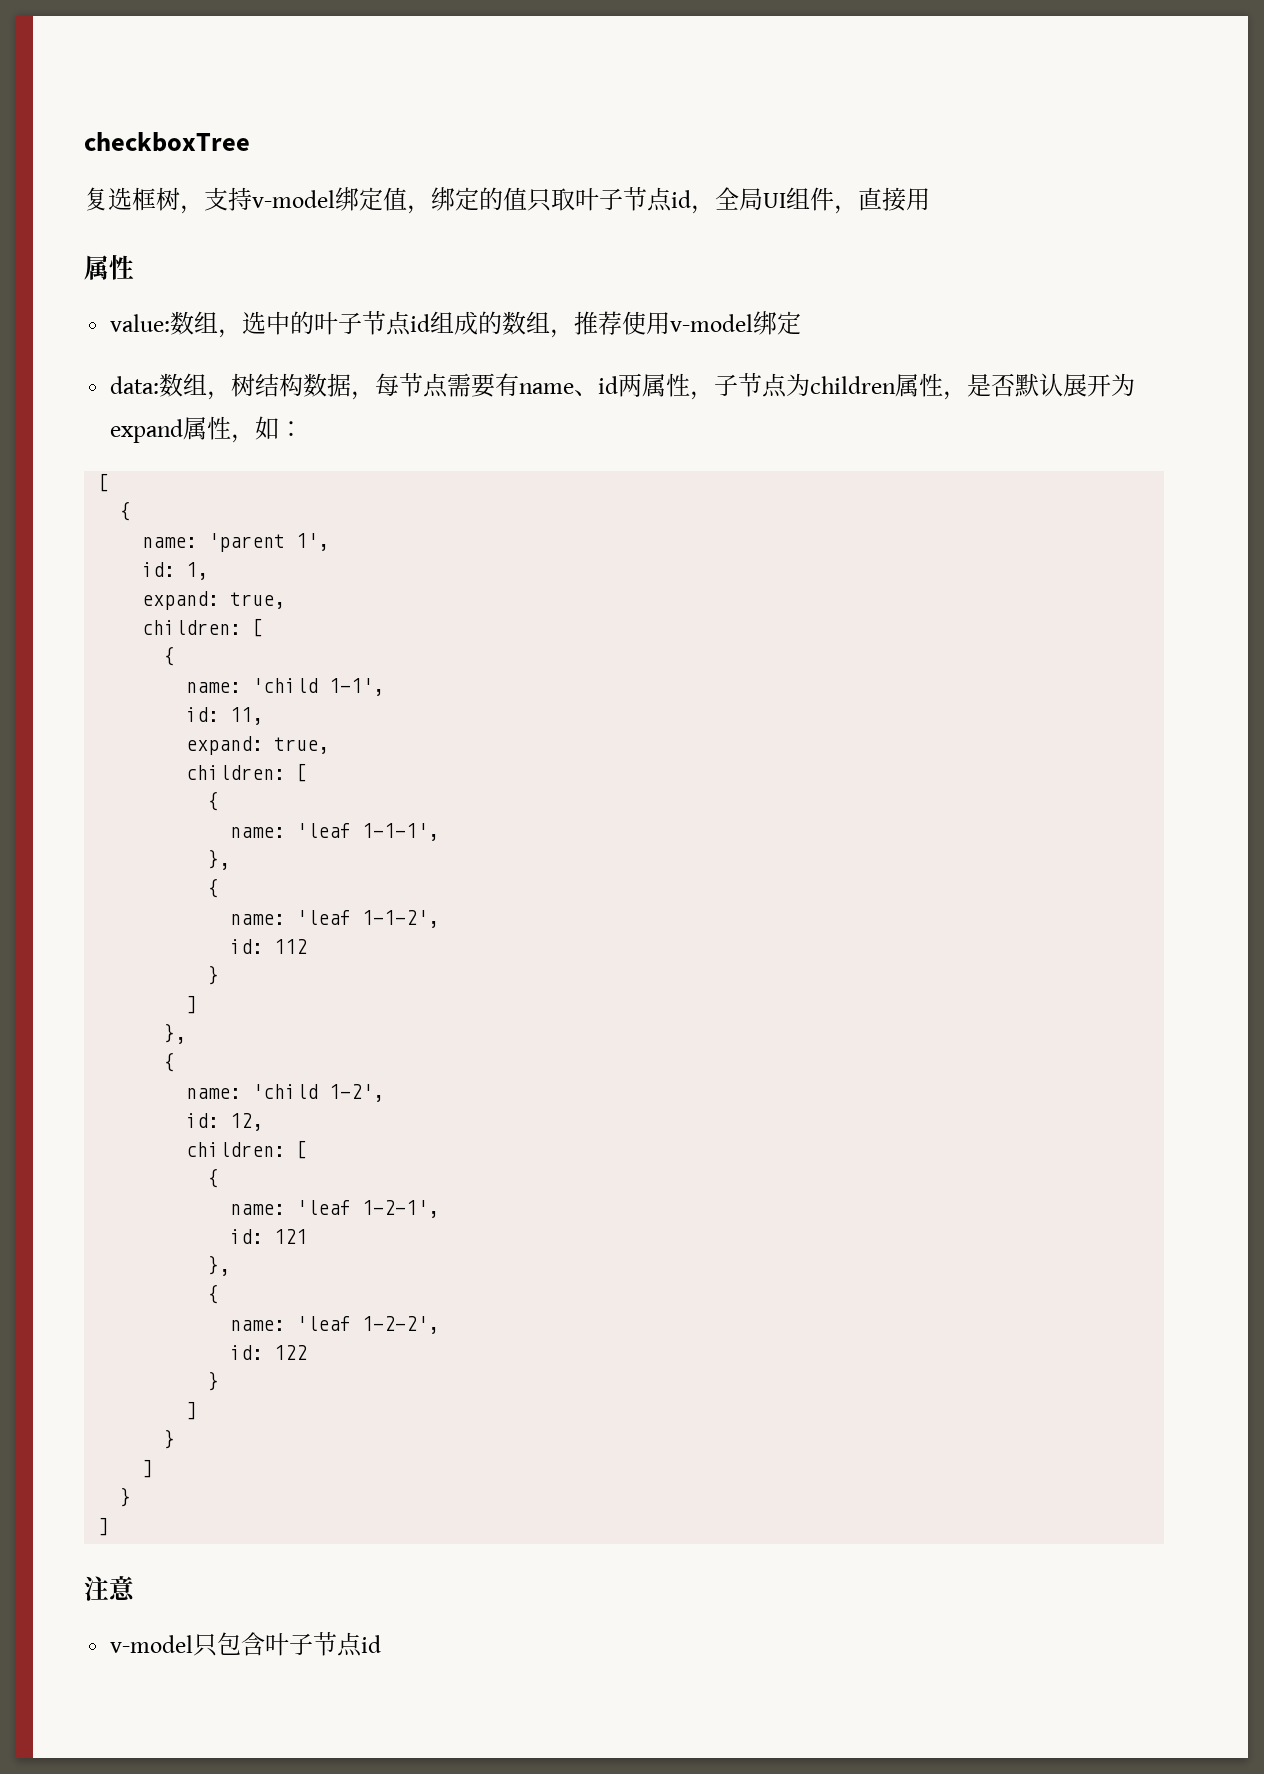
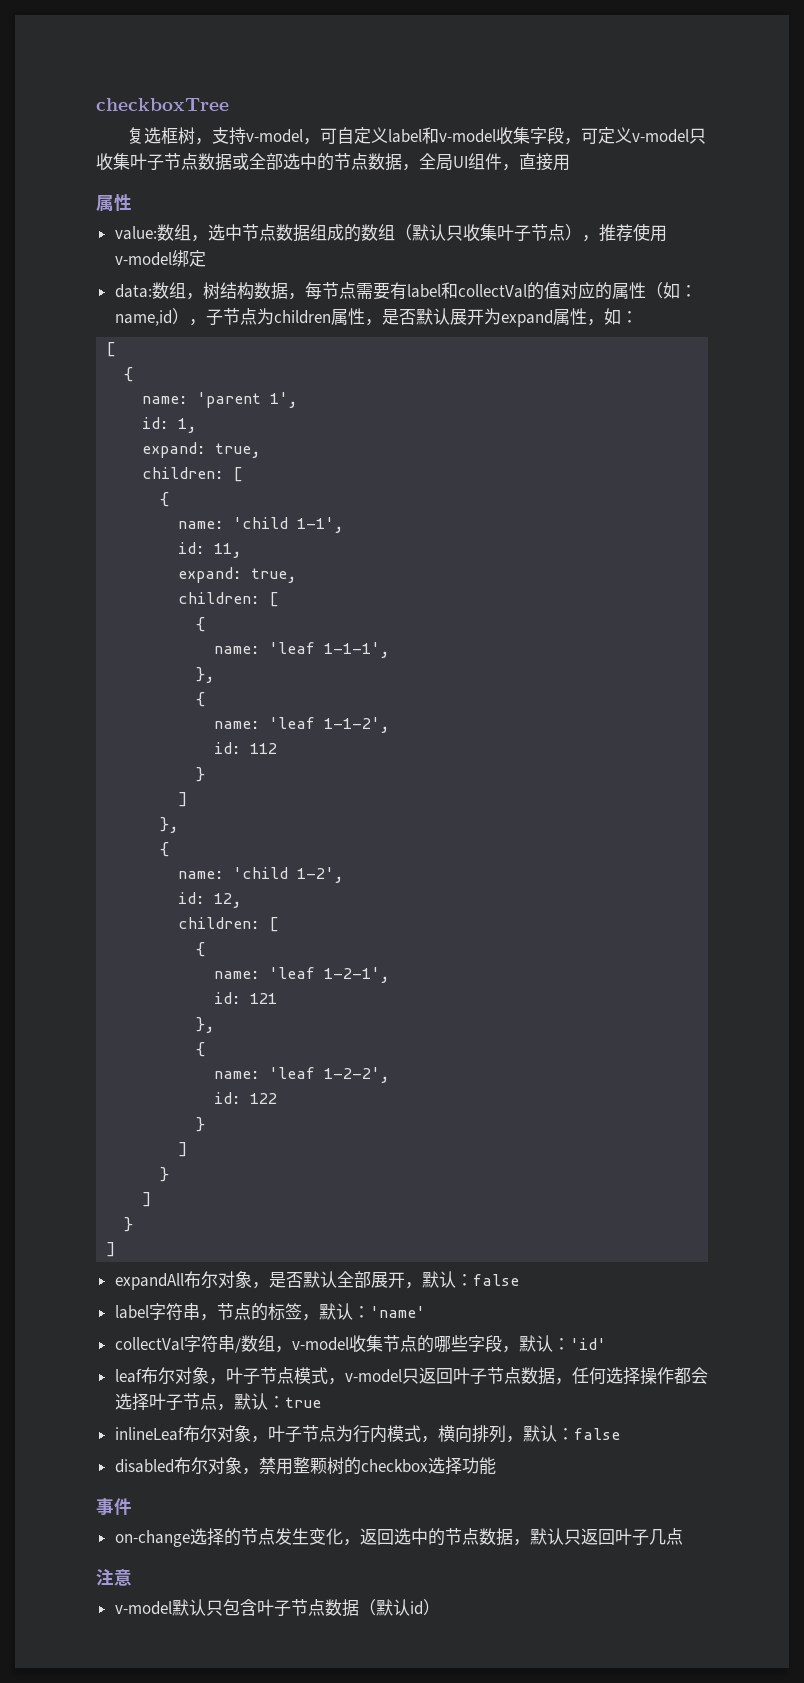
[335,187,691,214] 绑定值，绑定的值只取叶子节点id -> [303,127,707,145] [96,153,402,171] ，可自定义label和v-model收集字段，可定义v-model只收集叶子节点数据或全部选中的节点数据
[290,311,551,336] 的叶子节点id组成的数组 -> [241,224,582,242] 节点数据组成的数组（默认只收集叶子节点）
[519,373,691,397] name、id两属性 -> [406,282,697,300] [114,308,189,326] label和collectVal的值对应的属性（如：name,id）
(110, 1526) none -> [114,1271,519,1290] [114,1303,425,1321] [114,1335,606,1353] [114,1367,708,1385] [114,1393,321,1411] [114,1425,620,1443] [114,1457,496,1475] [96,1498,132,1515] [114,1528,683,1547] // expandAll布尔对象，是否默认全部展开，默认：false // label字符串，节点的标签，默认：'name' // collectVal字符串/数组，v-model收集节点的哪些字段，默认：'id' // leaf布尔对象，叶子节点模式，v-model只返回叶子节点数据，任何选择操作都会选择叶子节点，默认：true // inlineLeaf布尔对象，叶子节点为行内模式，横向排列，默认：false // disabled布尔对象，禁用整颗树的checkbox选择功能 // 事件 // on-change选择的节点发生变化，返回选中的节点数据，默认只返回叶子几点
(194, 1644) none -> [171,1599,206,1616] 默认
[361,1635,382,1653] id -> [324,1599,440,1617] 数据（默认id）

